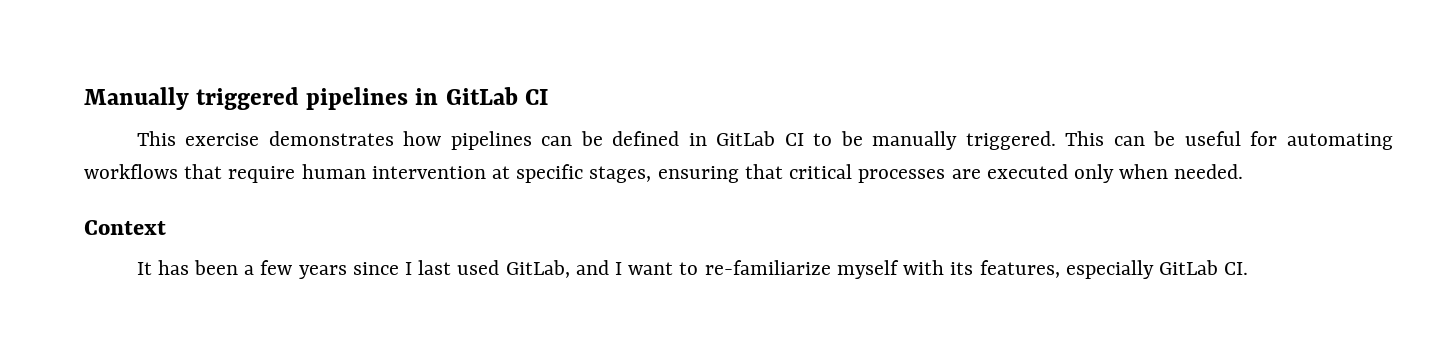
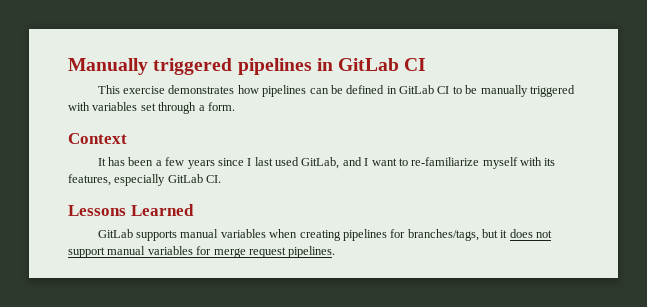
[965,131,1393,150] [84,164,1244,183] triggered. This can be useful for automating workflows that require human intervention at specific stages, ensuring that critical processes are executed only when needed. -> [529,85,575,97] [68,102,235,114] triggered with variables set through a form.
(1249, 268) none -> [68,204,194,216] [97,229,553,241] [68,246,336,258] // Lessons Learned // GitLab supports manual variables when creating pipelines for branches/tags, but it does not support manual variables for merge request pipelines.

